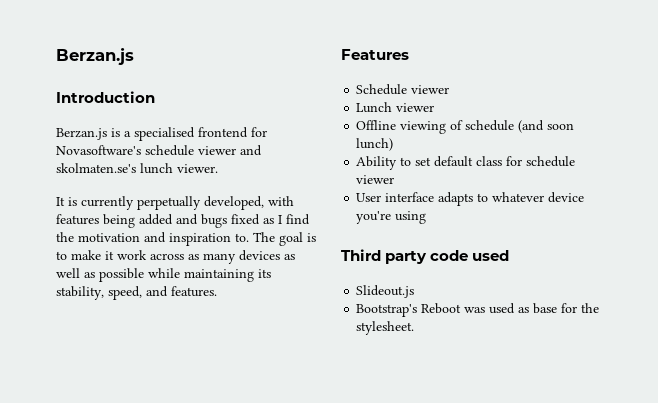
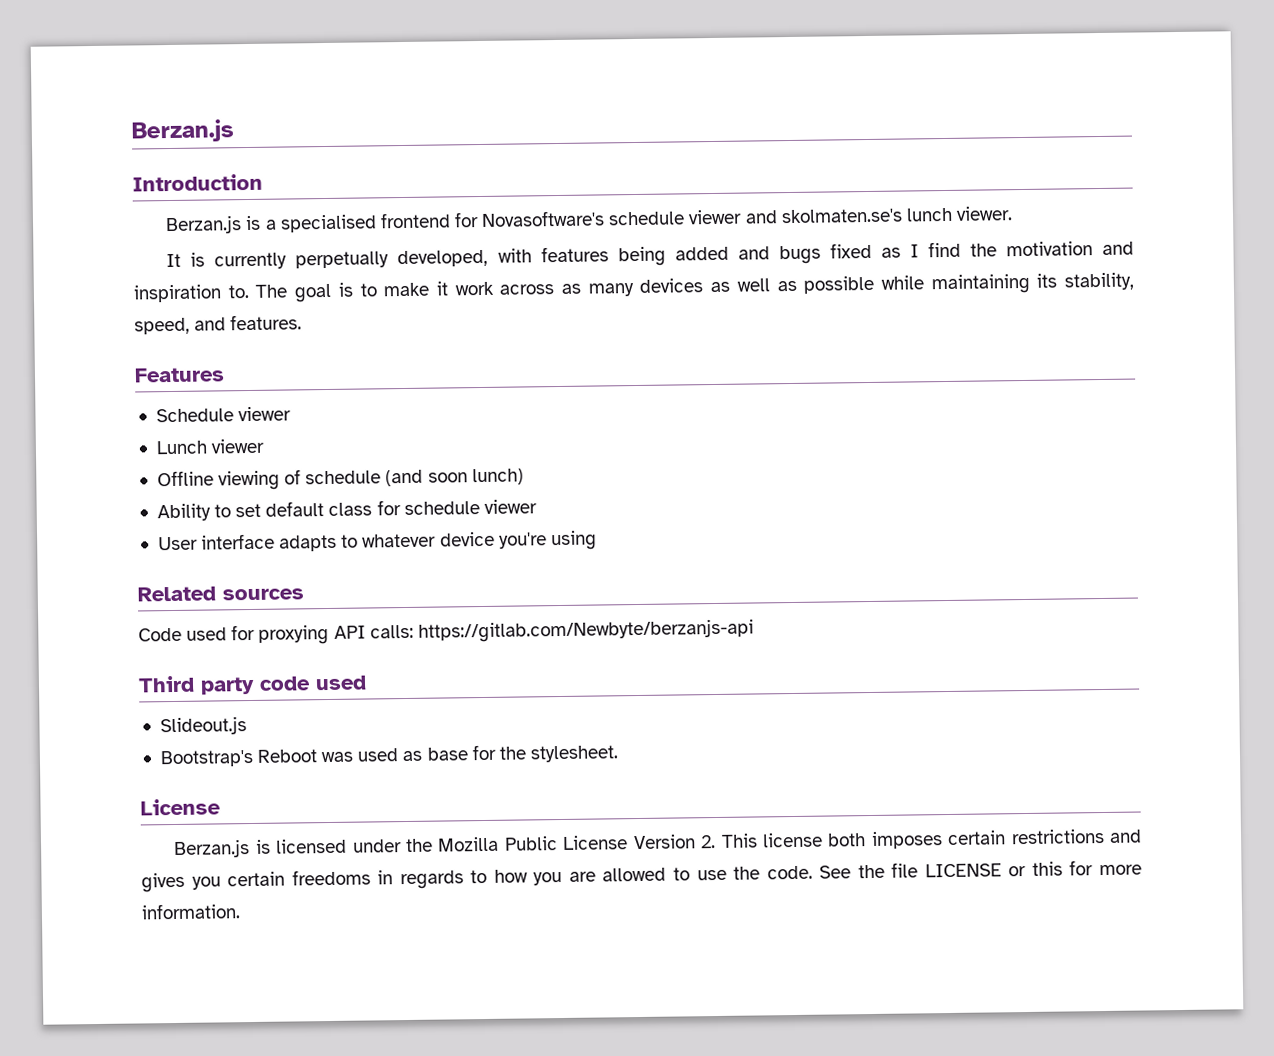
(427, 217) none -> [137,586,304,602] [138,618,754,645] // Related sources // Code used for proxying API calls: https://gitlab.com/Newbyte/berzanjs-api
(415, 328) none -> [140,798,221,816] [173,828,1143,859] [141,860,1142,893] [141,903,241,920] // License // Berzan.js is licensed under the Mozilla Public License Version 2. This license both imposes certain restrictions and gives you certain freedoms in regards to how you are allowed to use the code. See the file LICENSE or this for more information.

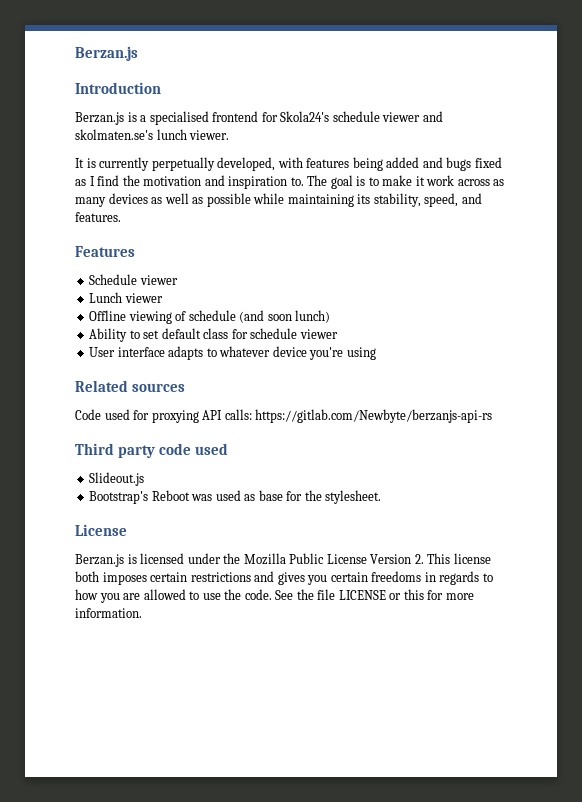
[481,210,606,227] Novasoftware's -> [280,111,330,122] Skola24's
[417,618,754,643] https://gitlab.com/Newbyte/berzanjs-api -> [255,409,493,423] https://gitlab.com/Newbyte/berzanjs-api-rs

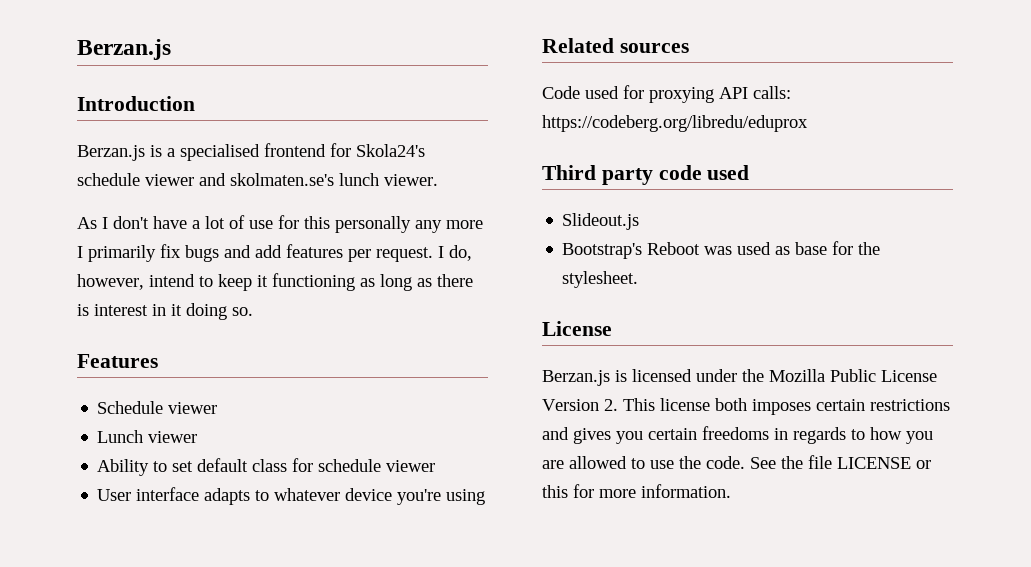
[75,157,502,171] [75,175,505,189] [75,193,482,207] [75,212,121,222] It is currently perpetually developed, with features being added and bugs fixed as I find the motivation and inspiration to. The goal is to make it work across as many devices as well as possible while maintaining its stability, speed, and features. -> [77,215,483,233] [77,244,472,262] [77,273,473,291] [77,303,253,320] As I don't have a lot of use for this personally any more I primarily fix bugs and add features per request. I do, however, intend to keep it functioning as long as there is interest in it doing so.
[89,310,331,324] // Offline viewing of schedule (and soon lunch) -> (198, 437) none
[255,409,493,423] https://gitlab.com/Newbyte/berzanjs-api-rs -> [542,115,808,132] https://codeberg.org/libredu/eduprox

